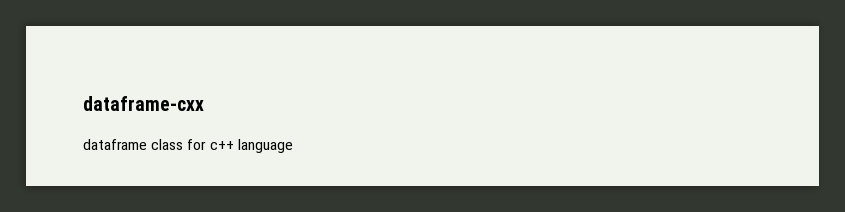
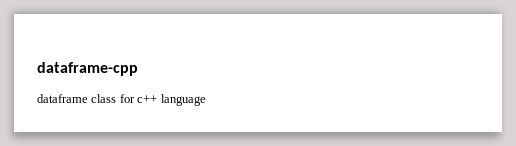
[83,96,204,111] dataframe-cxx -> [37,62,138,76] dataframe-cpp

